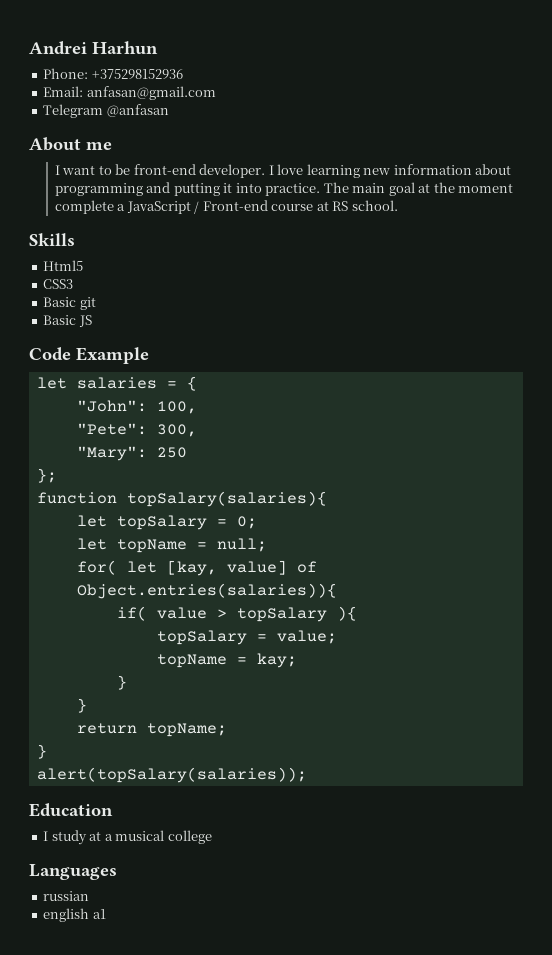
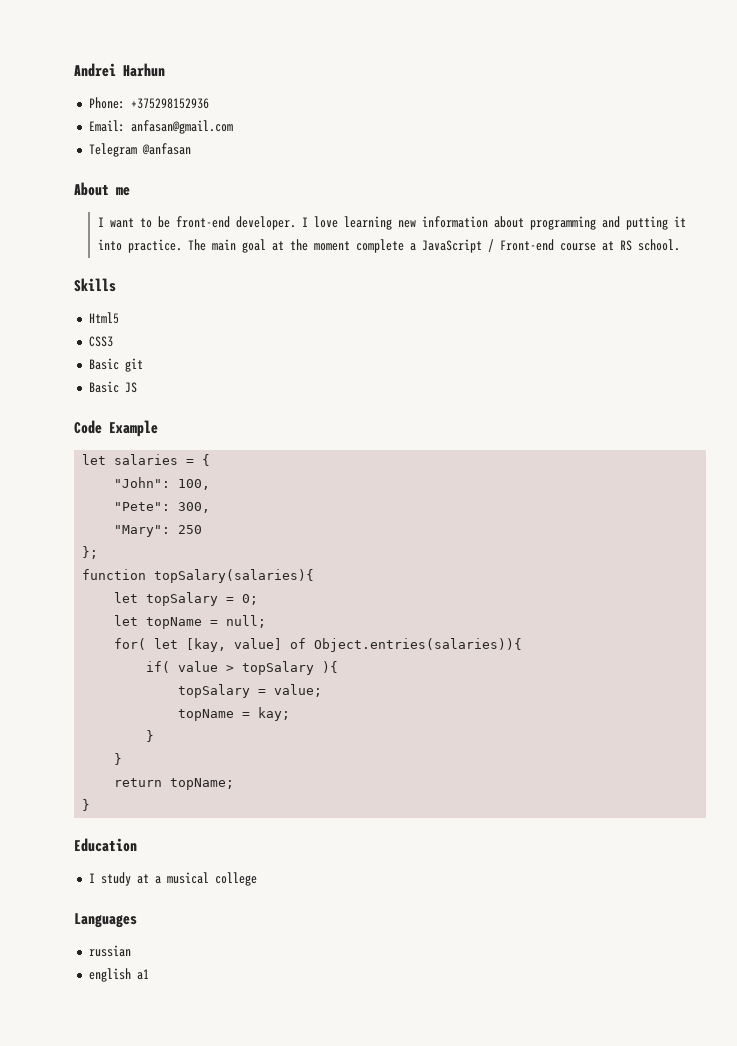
[36,767,307,783] // alert(topSalary(salaries)); -> (91, 805) none

